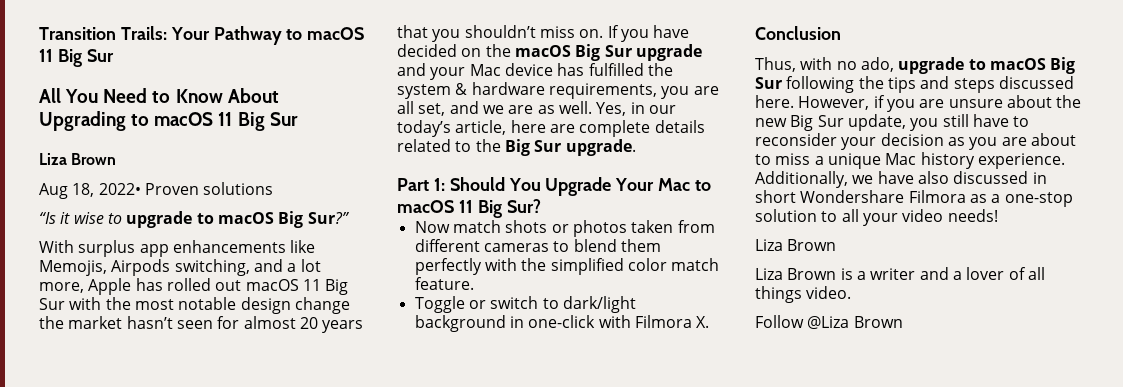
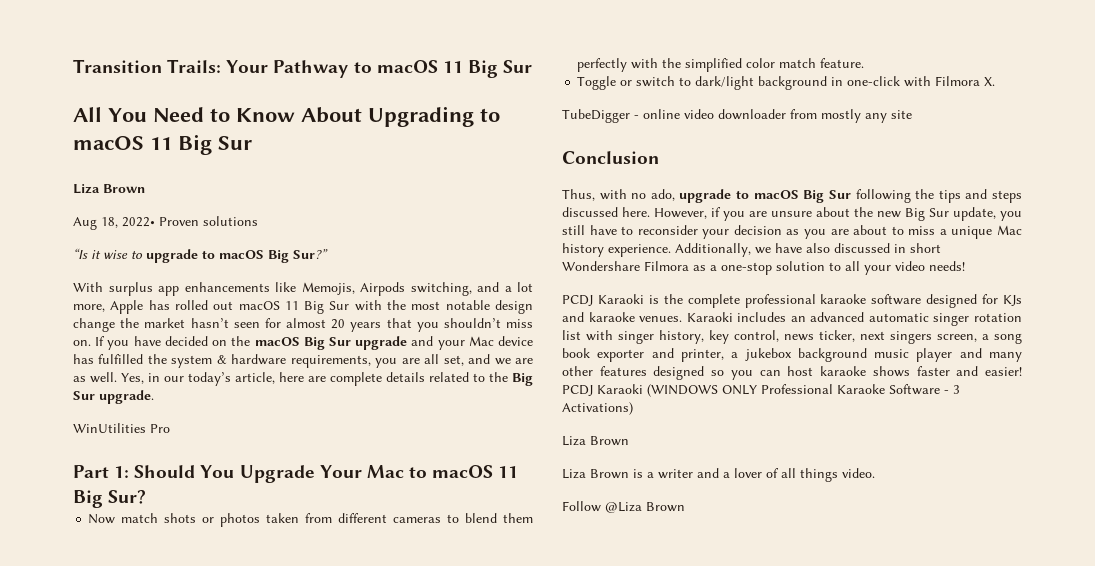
(636, 147) none -> [73,423,170,433] // WinUtilities Pro
(710, 322) none -> [562,109,912,123] // TubeDigger - online video downloader from mostly any site
(998, 215) none -> [562,294,1022,308] [562,312,1022,326] [562,330,1022,344] [562,348,1022,362] [562,366,1022,380] [562,384,960,397] [562,402,633,415] // PCDJ Karaoki is the complete professional karaoke software designed for KJs and karaoke venues. Karaoki includes an advanced automatic singer rotation list with singer history, key control, news ticker, next singers screen, a song book exporter and printer, a jukebox background music player and many other features designed so you can host karaoke shows faster and easier! PCDJ Karaoki (WINDOWS ONLY Professional Karaoke Software - 3 Activations)

